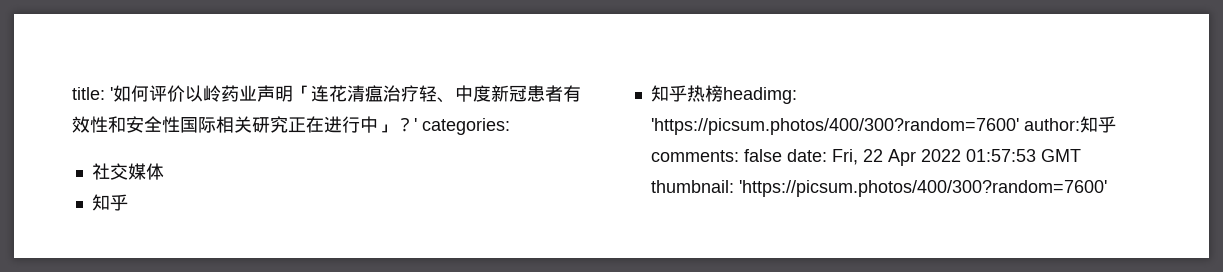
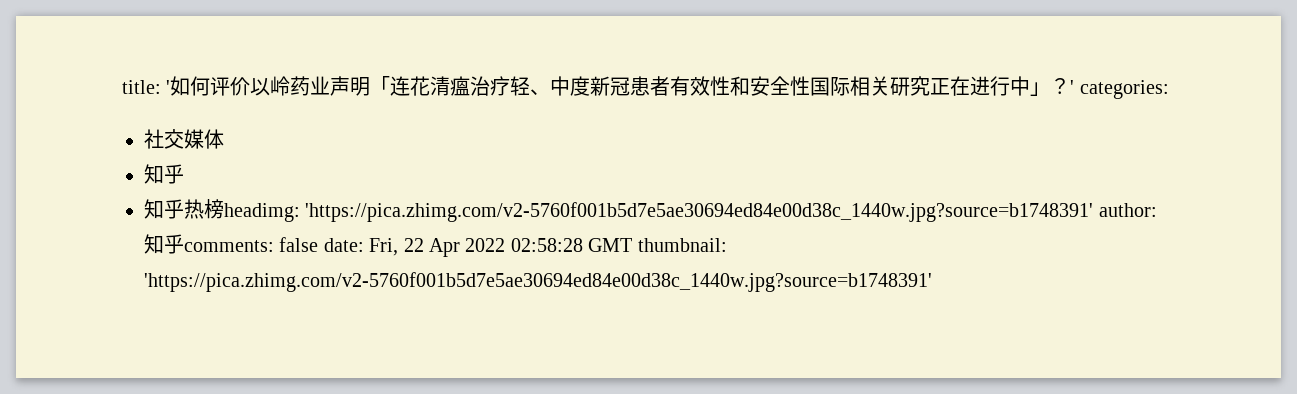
[650,118,1019,135] 'https://picsum.photos/400/300?random=7600' -> [305,202,1094,222] 'https://pica.zhimg.com/v2-5760f001b5d7e5ae30694ed84e00d38c_1440w.jpg?source=b1748391'
[965,149,1036,162] 01:57:53 -> [510,238,583,252] 02:58:28
[738,180,1107,197] 'https://picsum.photos/400/300?random=7600' -> [144,272,932,292] 'https://pica.zhimg.com/v2-5760f001b5d7e5ae30694ed84e00d38c_1440w.jpg?source=b1748391'

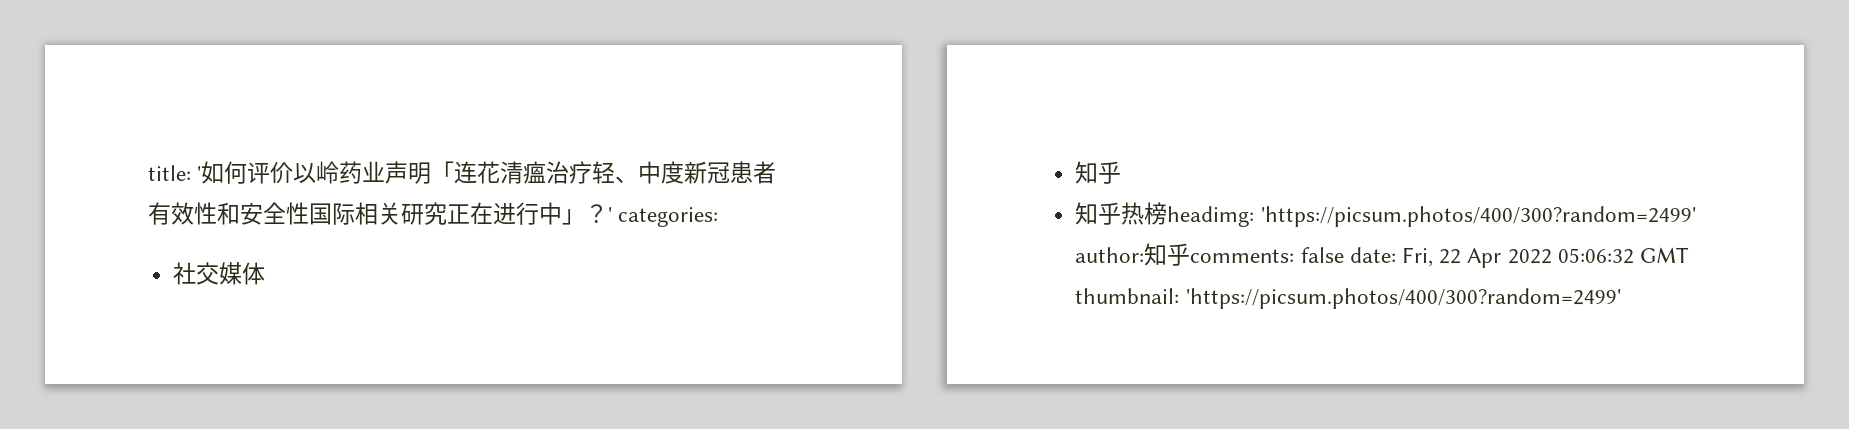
[305,202,1094,222] 'https://pica.zhimg.com/v2-5760f001b5d7e5ae30694ed84e00d38c_1440w.jpg?source=b1748391' -> [1260,206,1696,227] 'https://picsum.photos/400/300?random=2499'
[510,238,583,252] 02:58:28 -> [1557,248,1634,264] 05:06:32
[144,272,932,292] 'https://pica.zhimg.com/v2-5760f001b5d7e5ae30694ed84e00d38c_1440w.jpg?source=b1748391' -> [1185,288,1621,309] 'https://picsum.photos/400/300?random=2499'

